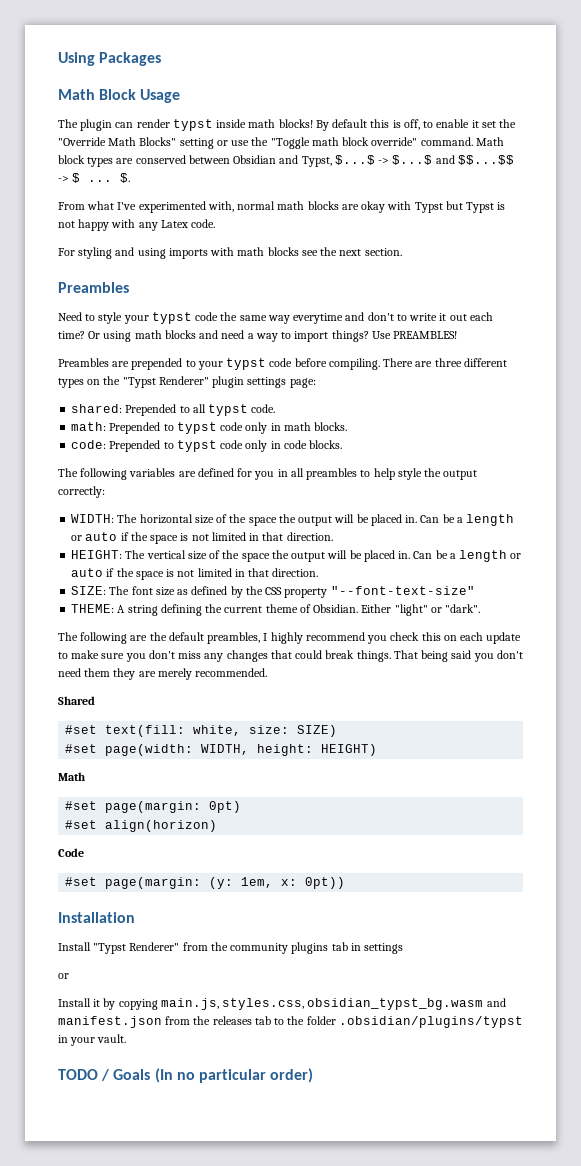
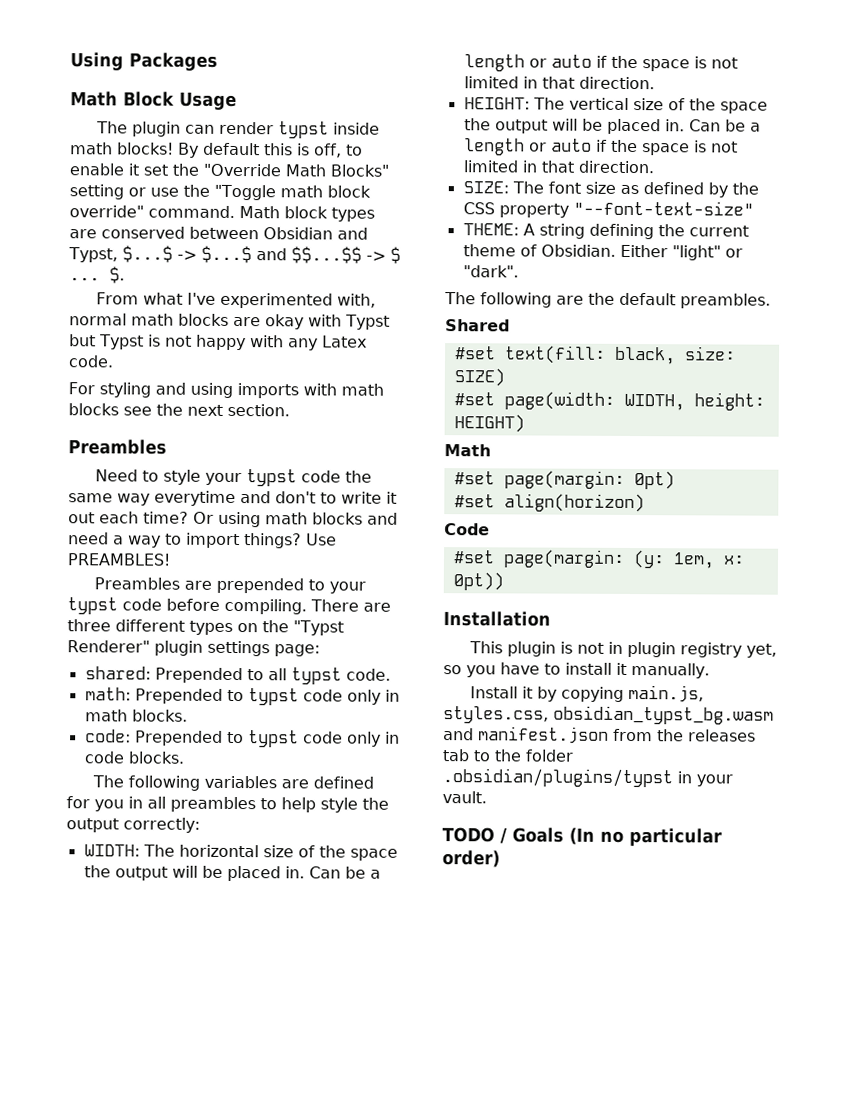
[207,632,522,644] [58,650,523,662] [58,668,268,680] preambles, I highly recommend you check this on each update to make sure you don't miss any changes that could break things. That being said you don't need them they are merely recommended. -> [680,293,771,309] preambles.
[193,725,242,736] white, -> [613,346,676,365] black,
[58,942,404,954] [58,973,69,979] Install "Typst Renderer" from the community plugins tab in settings // or -> [469,641,778,658] [443,662,710,679] This plugin is not in plugin registry yet, so you have to install it manually.

